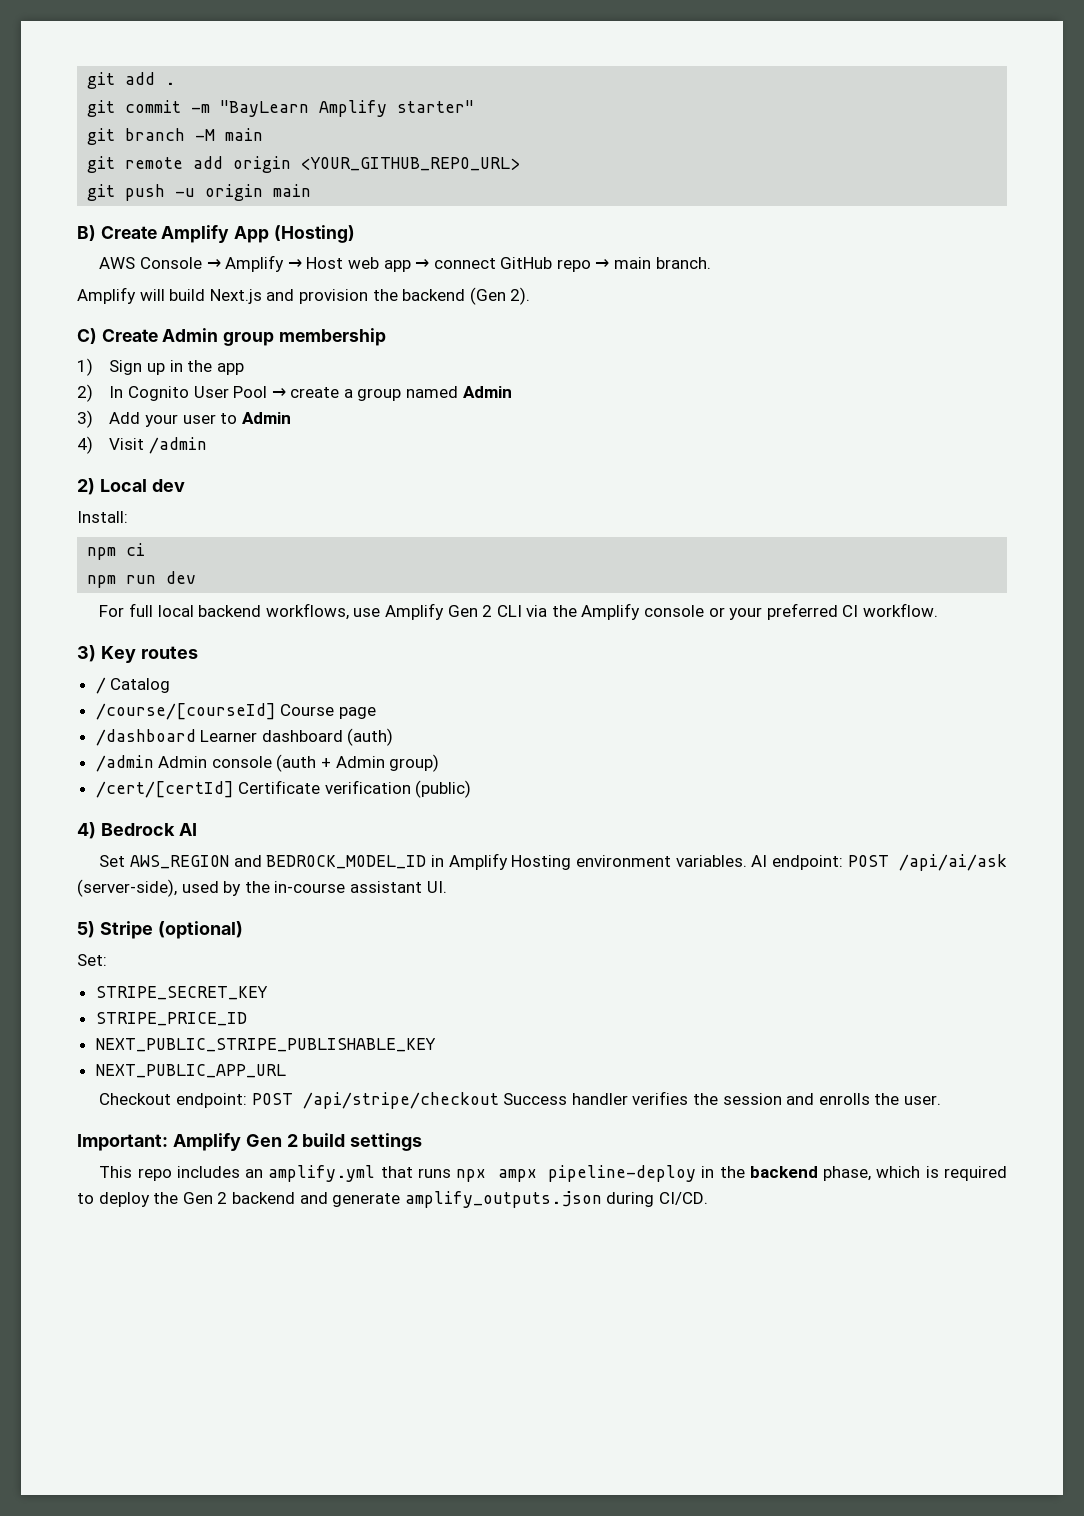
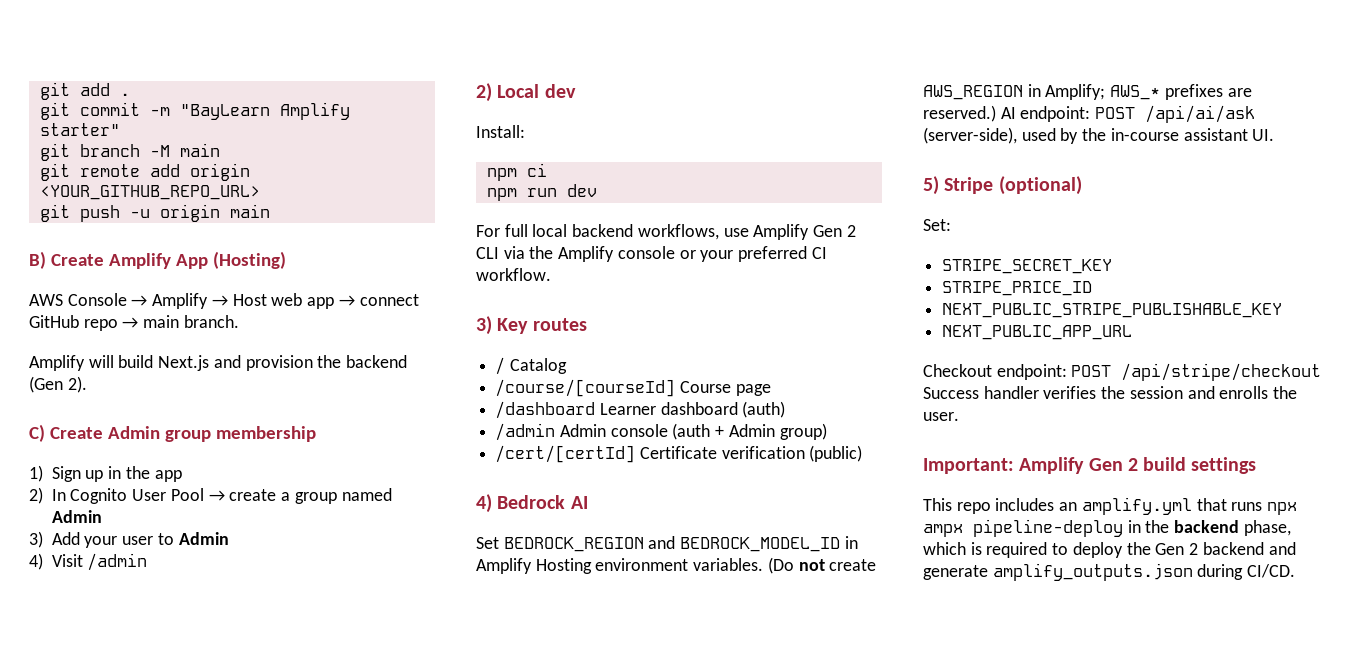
[130,855,230,869] AWS_REGION -> [503,537,644,552] BEDROCK_REGION
(747, 861) none -> [767,557,877,574] [923,84,1252,100] [923,105,996,122] (Do not create AWS_REGION in Amplify; AWS_* prefixes are reserved.)

